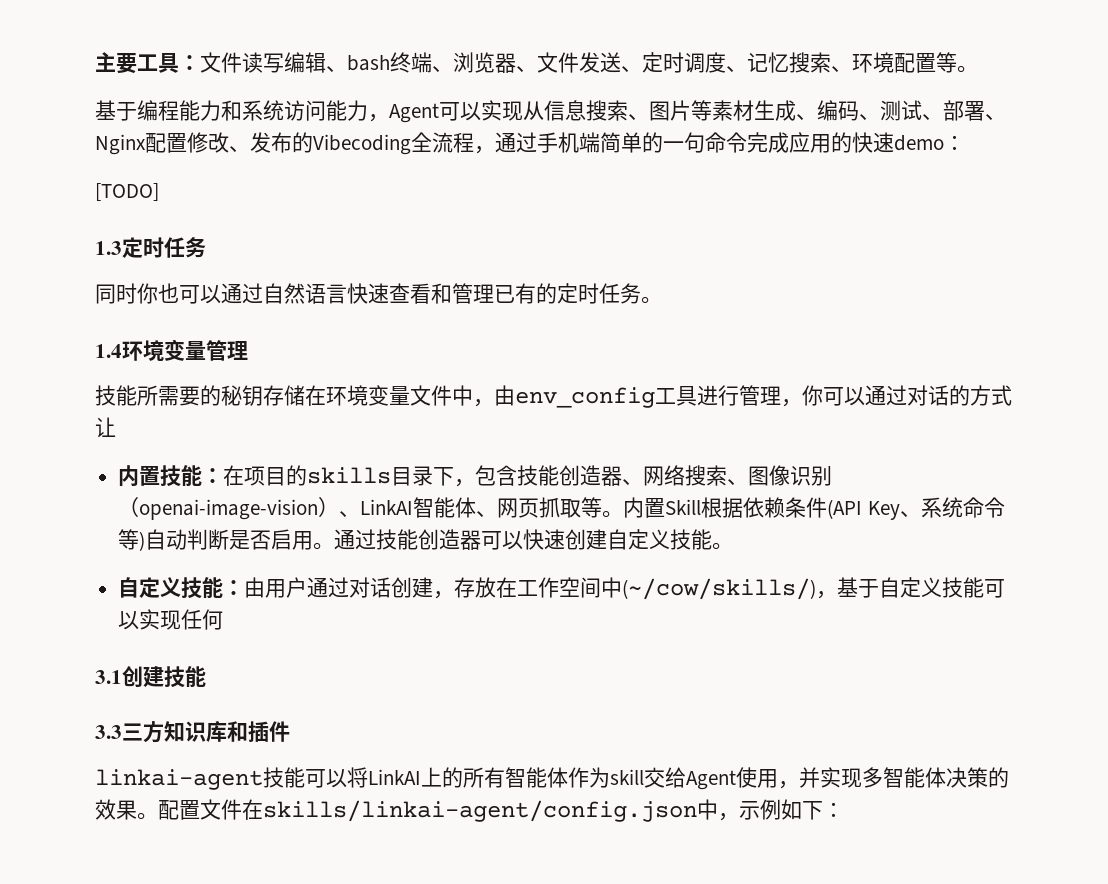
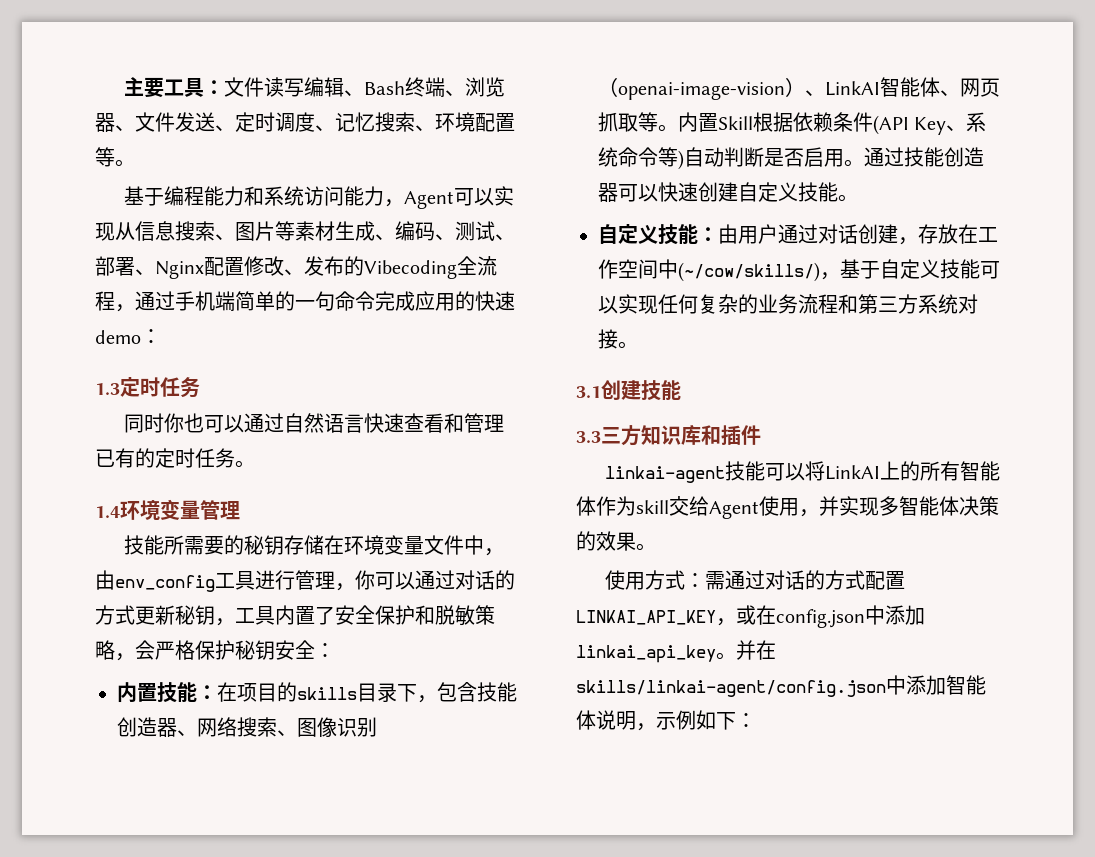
[347,55,390,71] bash -> [363,81,405,95] Bash
[95,183,159,201] // [TODO] -> (161, 336) none
[95,417,116,438] 让 -> [135,605,495,626] [95,640,335,661] 更新秘钥，工具内置了安全保护和脱敏策略，会严格保护秘钥安全：
(224, 619) none -> [698,294,978,314] [598,329,638,349] 复杂的业务流程和第三方系统对接。
[158,799,718,822] 配置文件在skills/linkai-agent/config.json中 -> [604,570,905,590] [576,605,925,628] [576,640,776,663] [576,675,986,697] [576,710,636,730] // 使用方式：需通过对话的方式配置LINKAI_API_KEY，或在config.json中添加linkai_api_key。并在skills/linkai-agent/config.json中添加智能体说明

